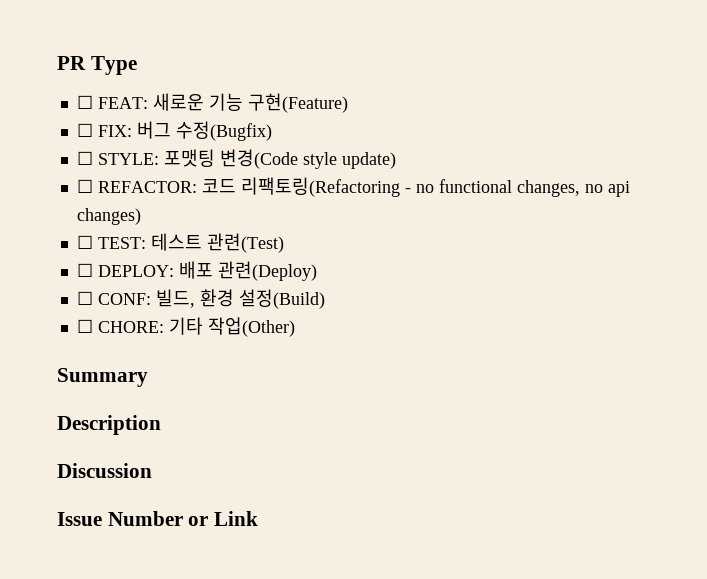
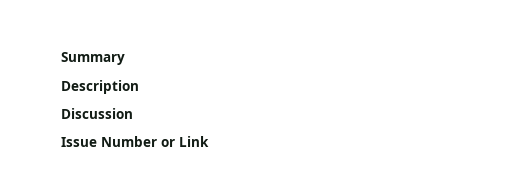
[57,56,137,75] [76,93,348,113] [76,121,272,141] [76,149,396,169] [76,177,630,197] [76,208,141,225] [76,233,284,253] [76,261,317,281] [76,289,325,309] [76,317,295,337] PR Type // ☐ FEAT: 새로운 기능 구현(Feature) // ☐ FIX: 버그 수정(Bugfix) // ☐ STYLE: 포맷팅 변경(Code style update) // ☐ REFACTOR: 코드 리팩토링(Refactoring - no functional changes, no api changes) // ☐ TEST: 테스트 관련(Test) // ☐ DEPLOY: 배포 관련(Deploy) // ☐ CONF: 빌드, 환경 설정(Build) // ☐ CHORE: 기타 작업(Other) // -> (61, 58) none

